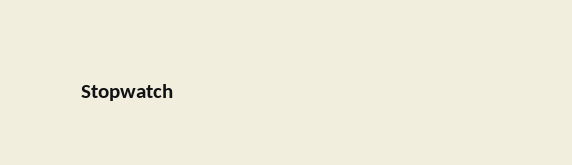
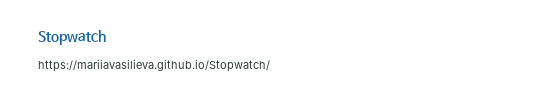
(173, 92) none -> [38,59,270,72] // https://mariiavasilieva.github.io/Stopwatch/

